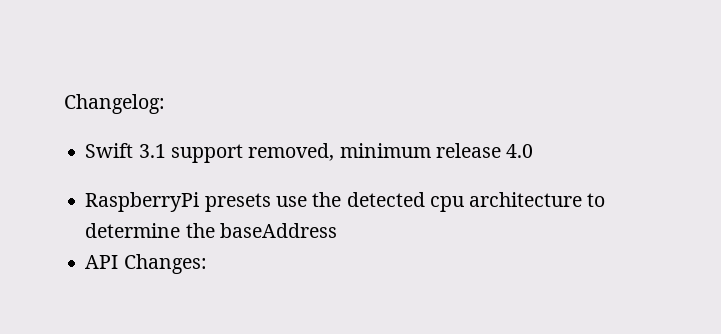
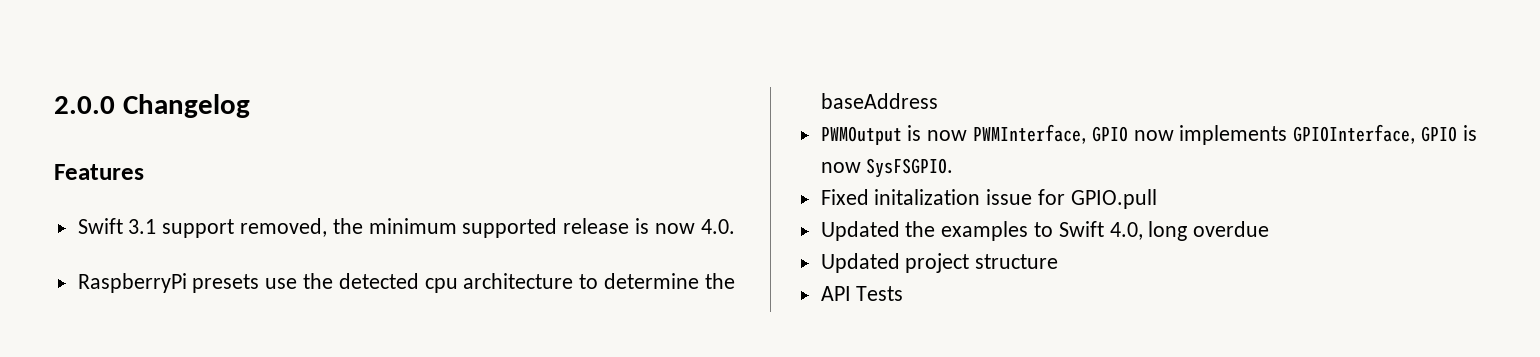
[64,94,165,114] Changelog: -> [54,94,250,118] [54,164,144,180] 2.0.0 Changelog // Features
[339,143,534,158] minimum release 4.0 -> [332,218,735,238] the minimum supported release is now 4.0.
(337, 230) none -> [820,124,1477,145] [820,158,954,178] [820,189,1157,209] [820,221,1270,241] [820,253,1059,273] // PWMOutput is now PWMInterface, GPIO now implements GPIOInterface, GPIO is now SysFSGPIO. // Fixed initalization issue for GPIO.pull // Updated the examples to Swift 4.0, long overdue // Updated project structure
[123,254,207,274] Changes: -> [856,286,904,301] Tests

